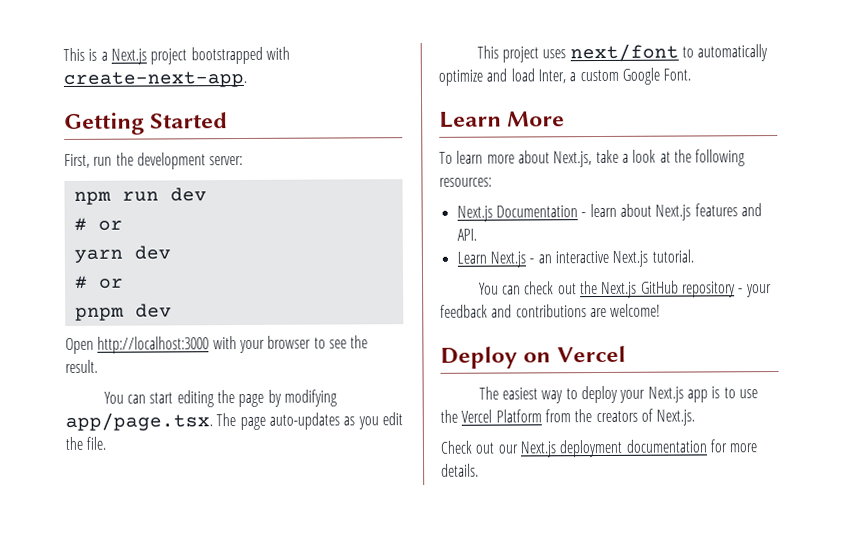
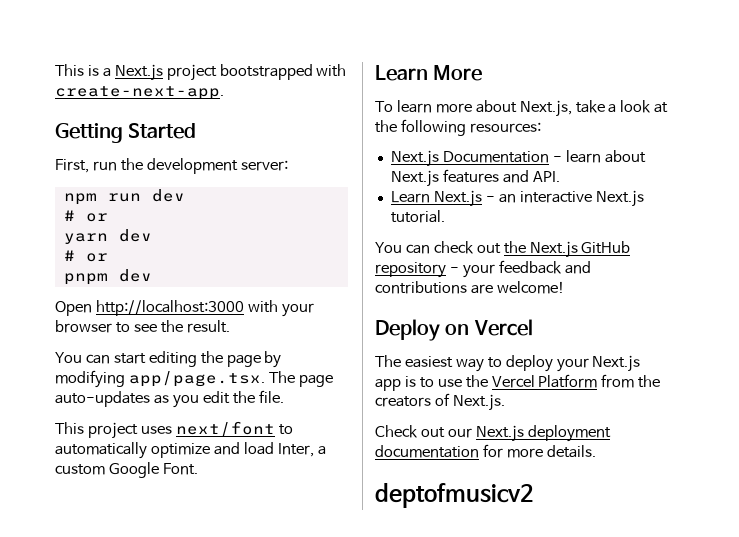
(479, 470) none -> [375,483,533,508] // deptofmusicv2

